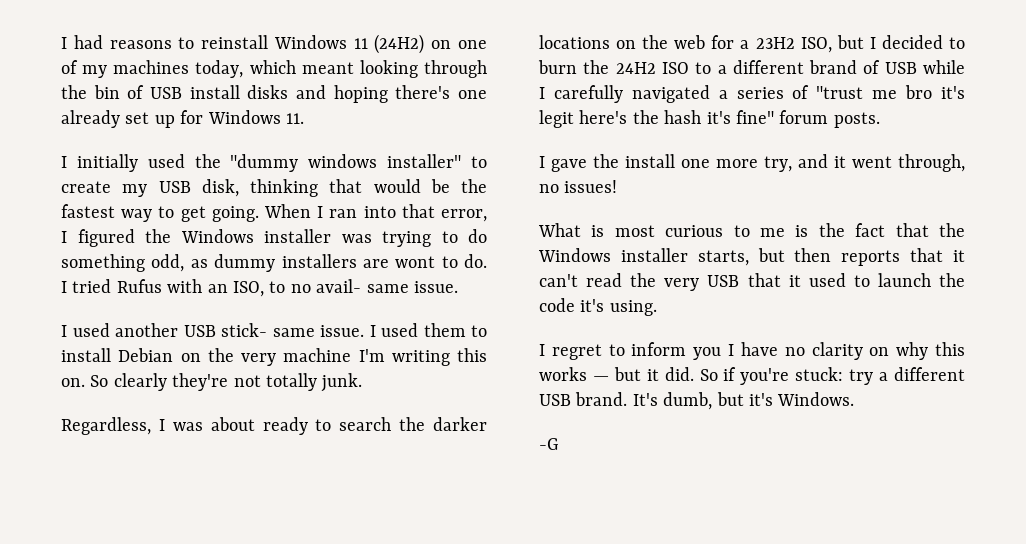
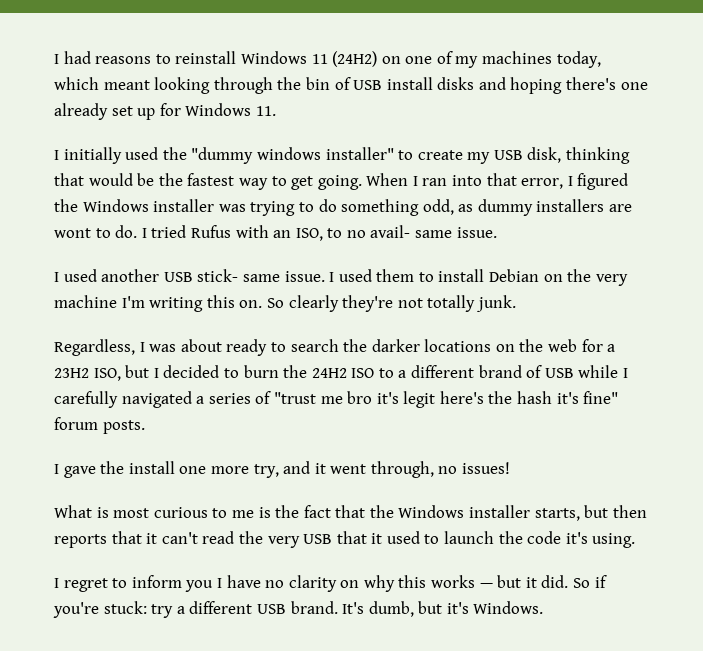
[539,438,559,450] // -G -> (544, 607) none

